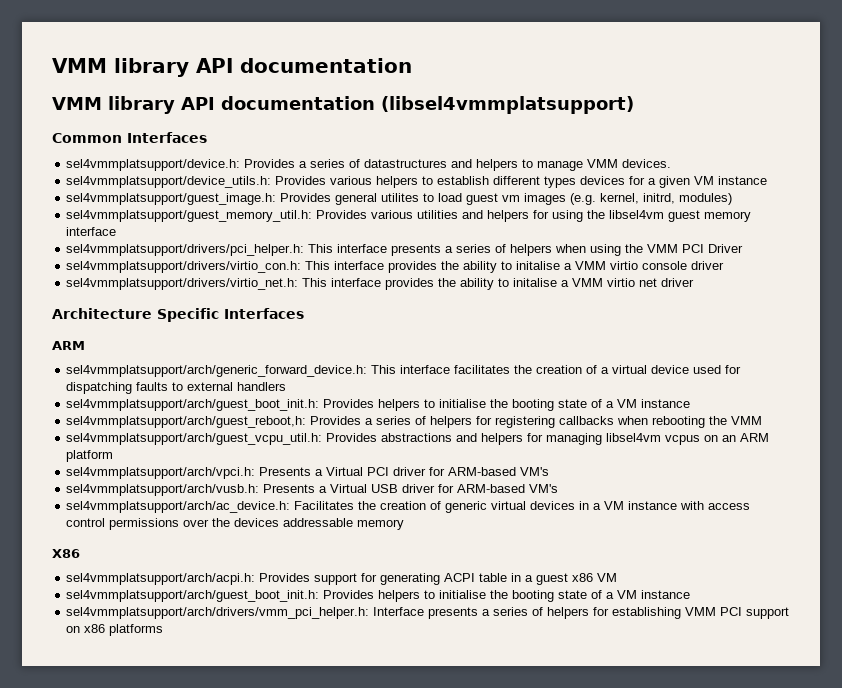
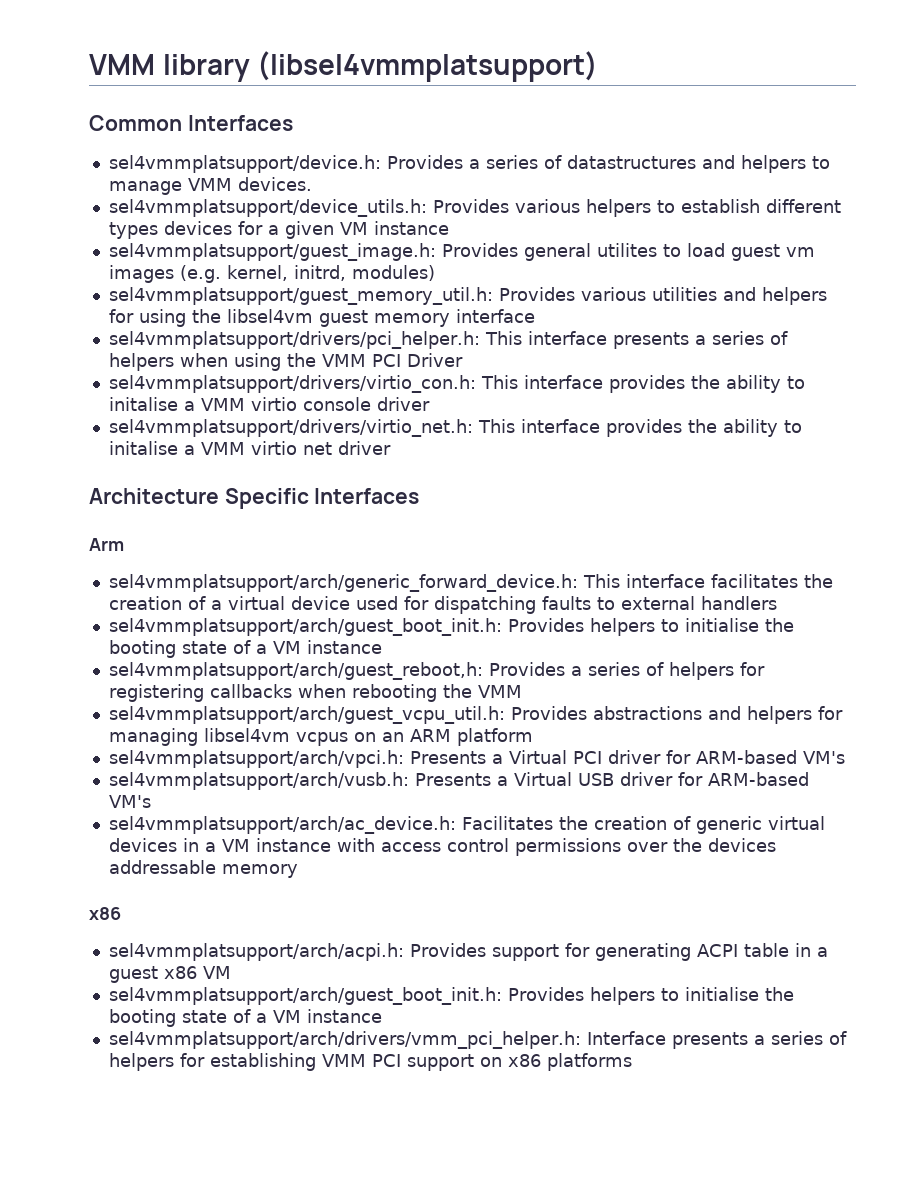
[52,58,412,77] [52,96,375,114] VMM library API documentation // VMM library API documentation -> [89,54,250,82] VMM library
[52,341,85,350] ARM -> [89,538,124,551] Arm
[52,549,80,558] X86 -> [89,907,121,920] x86

